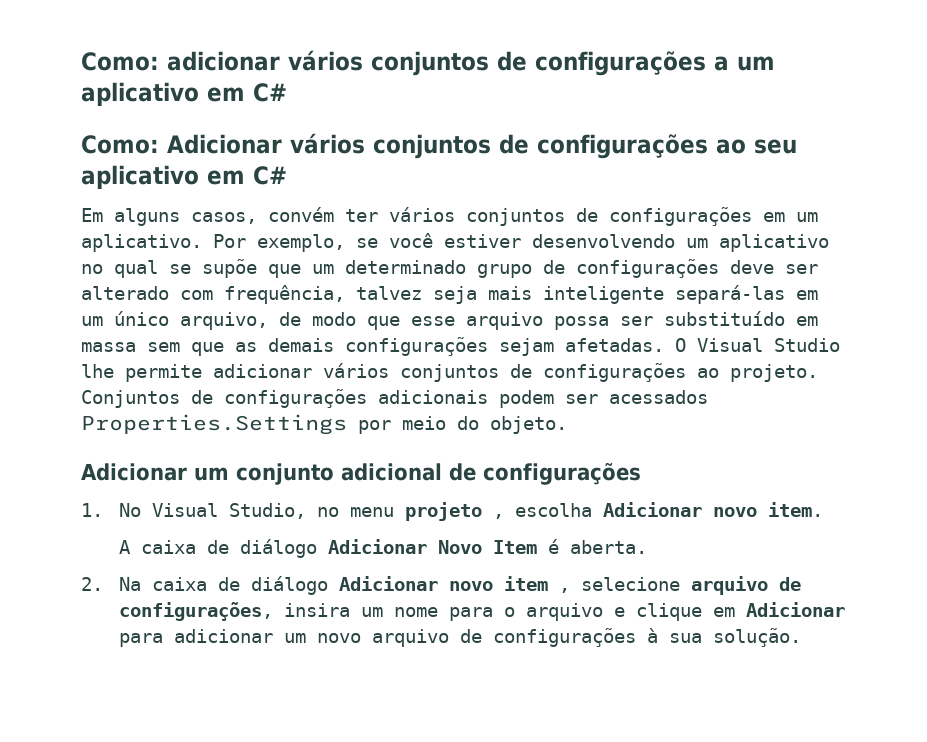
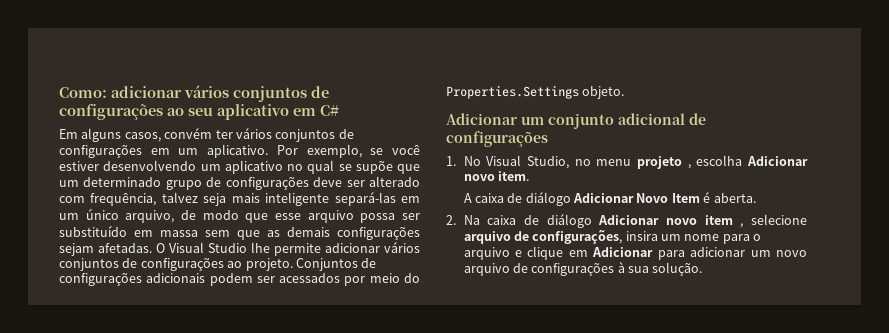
[714,56,775,71] [81,82,287,106] [81,133,708,159] a um aplicativo em C# // Como: Adicionar vários conjuntos de configurações -> (163, 112) none
[81,414,347,435] Properties.Settings -> (341, 278) none
(479, 423) none -> [446,85,579,99] Properties.Settings

